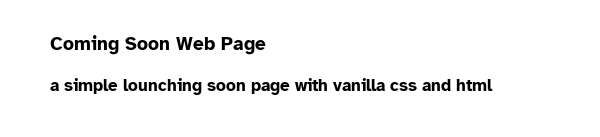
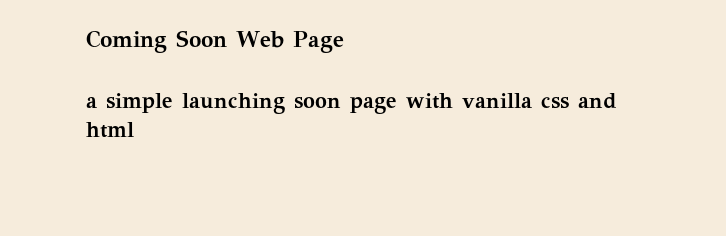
[123,78,202,95] lounching -> [182,93,285,114] launching

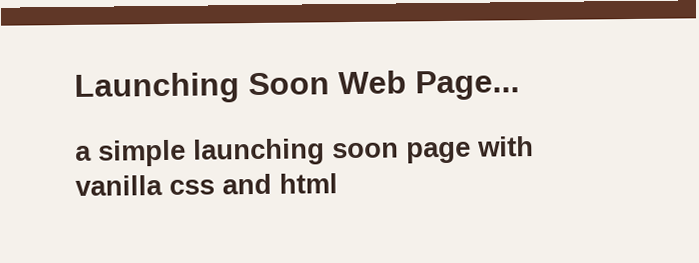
[86,30,167,53] Coming -> [74,72,240,104] Launching
[292,31,344,53] Page -> [415,70,520,101] Page...

